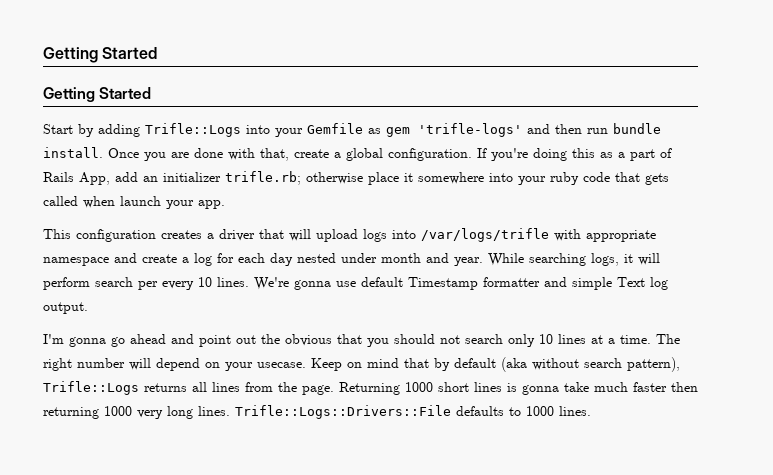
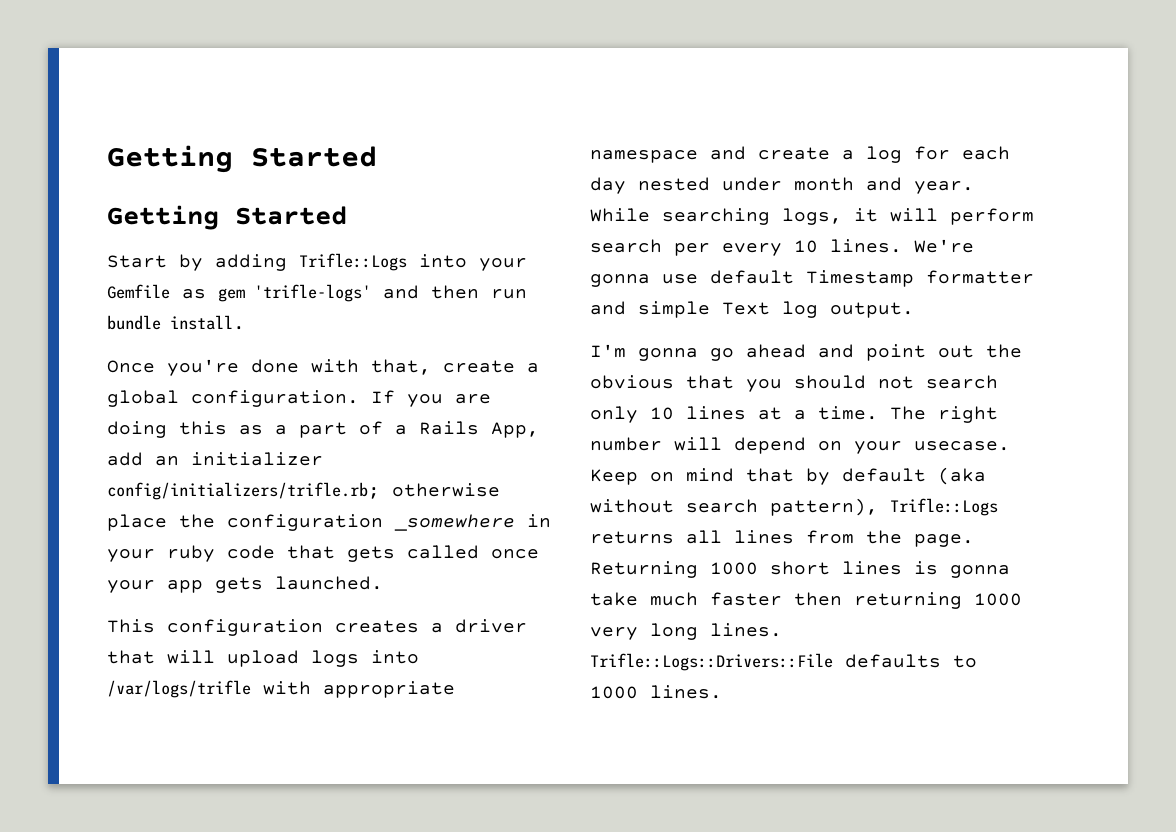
[108,148,189,161] Once you are -> [107,359,239,376] // Once you're
[491,148,528,161] you're -> [407,394,491,407] you are
(672, 153) none -> [395,425,407,435] a
[225,171,301,185] trifle.rb; -> [107,482,380,500] config/initializers/trifle.rb;
[404,172,513,184] it somewhere into -> [179,514,551,531] the configuration _somewhere in
[83,196,225,209] when launch your app. -> [491,549,539,559] [107,576,383,593] once your app gets launched.

